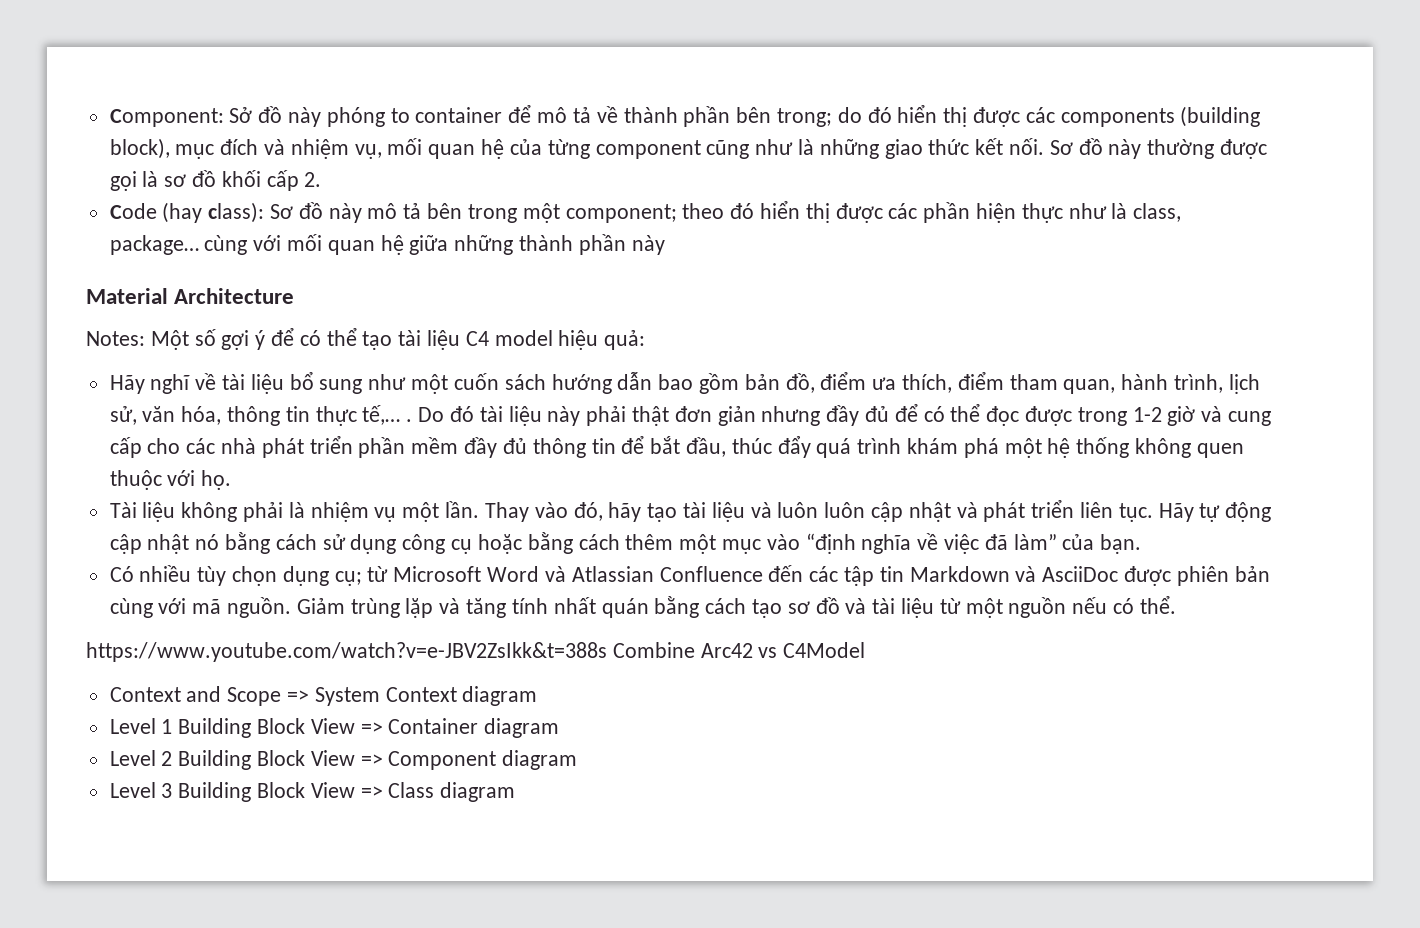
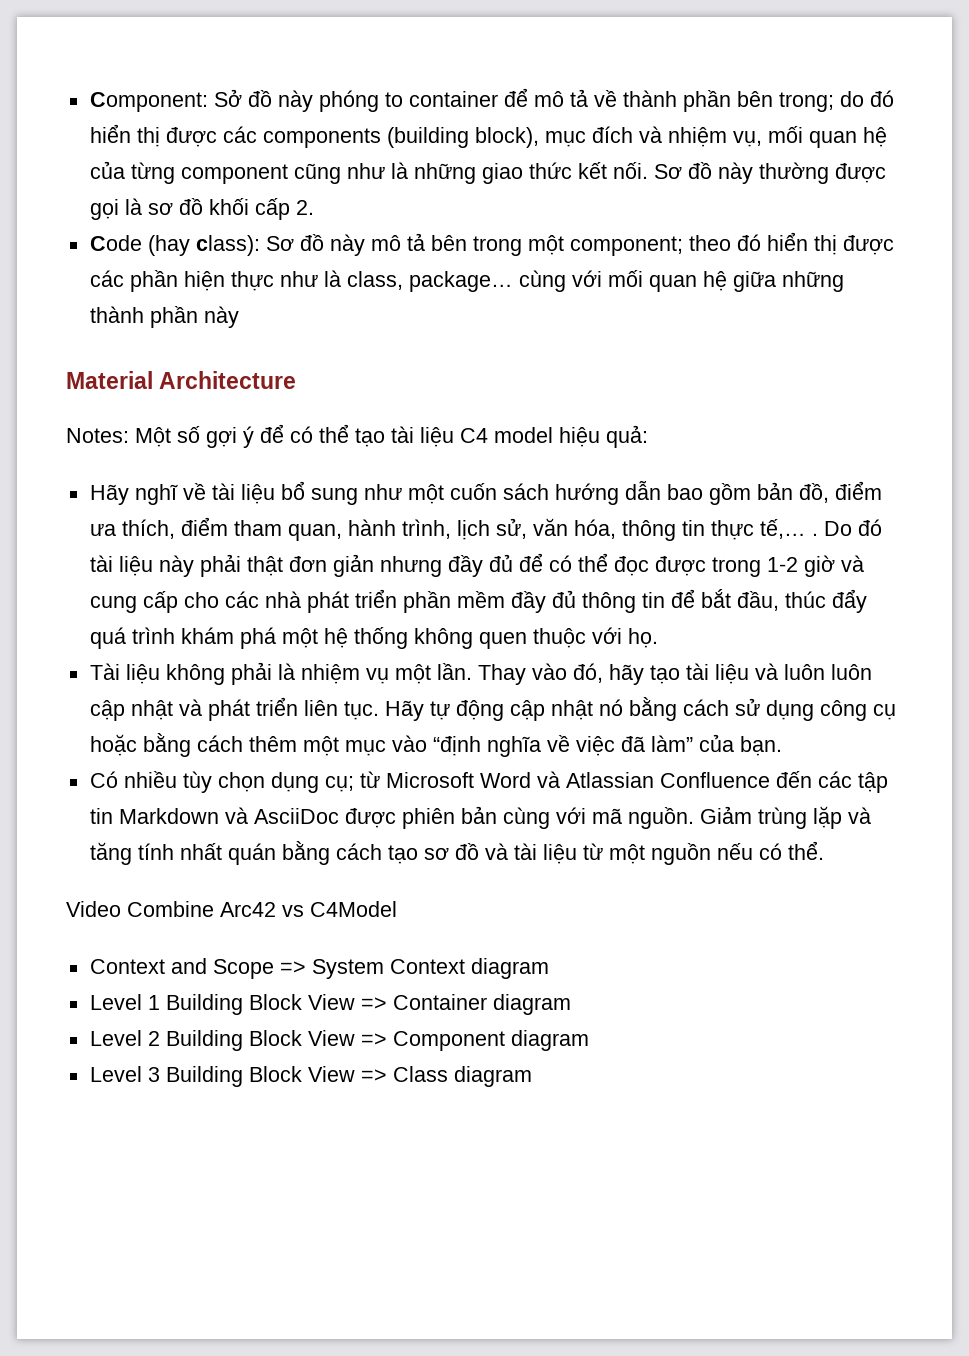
[86,642,607,662] https://www.youtube.com/watch?v=e-JBV2ZsIkk&t=388s -> [66,901,121,917] Video

